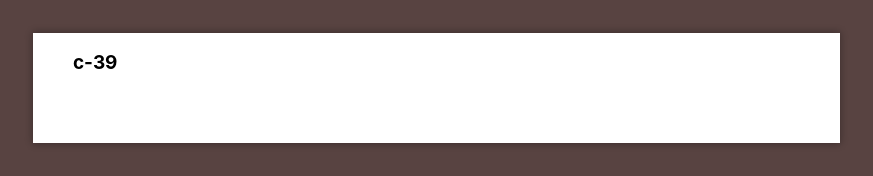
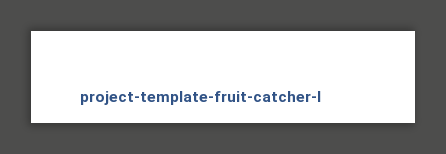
[73,54,117,69] c-39 -> [80,91,321,105] project-template-fruit-catcher-I

